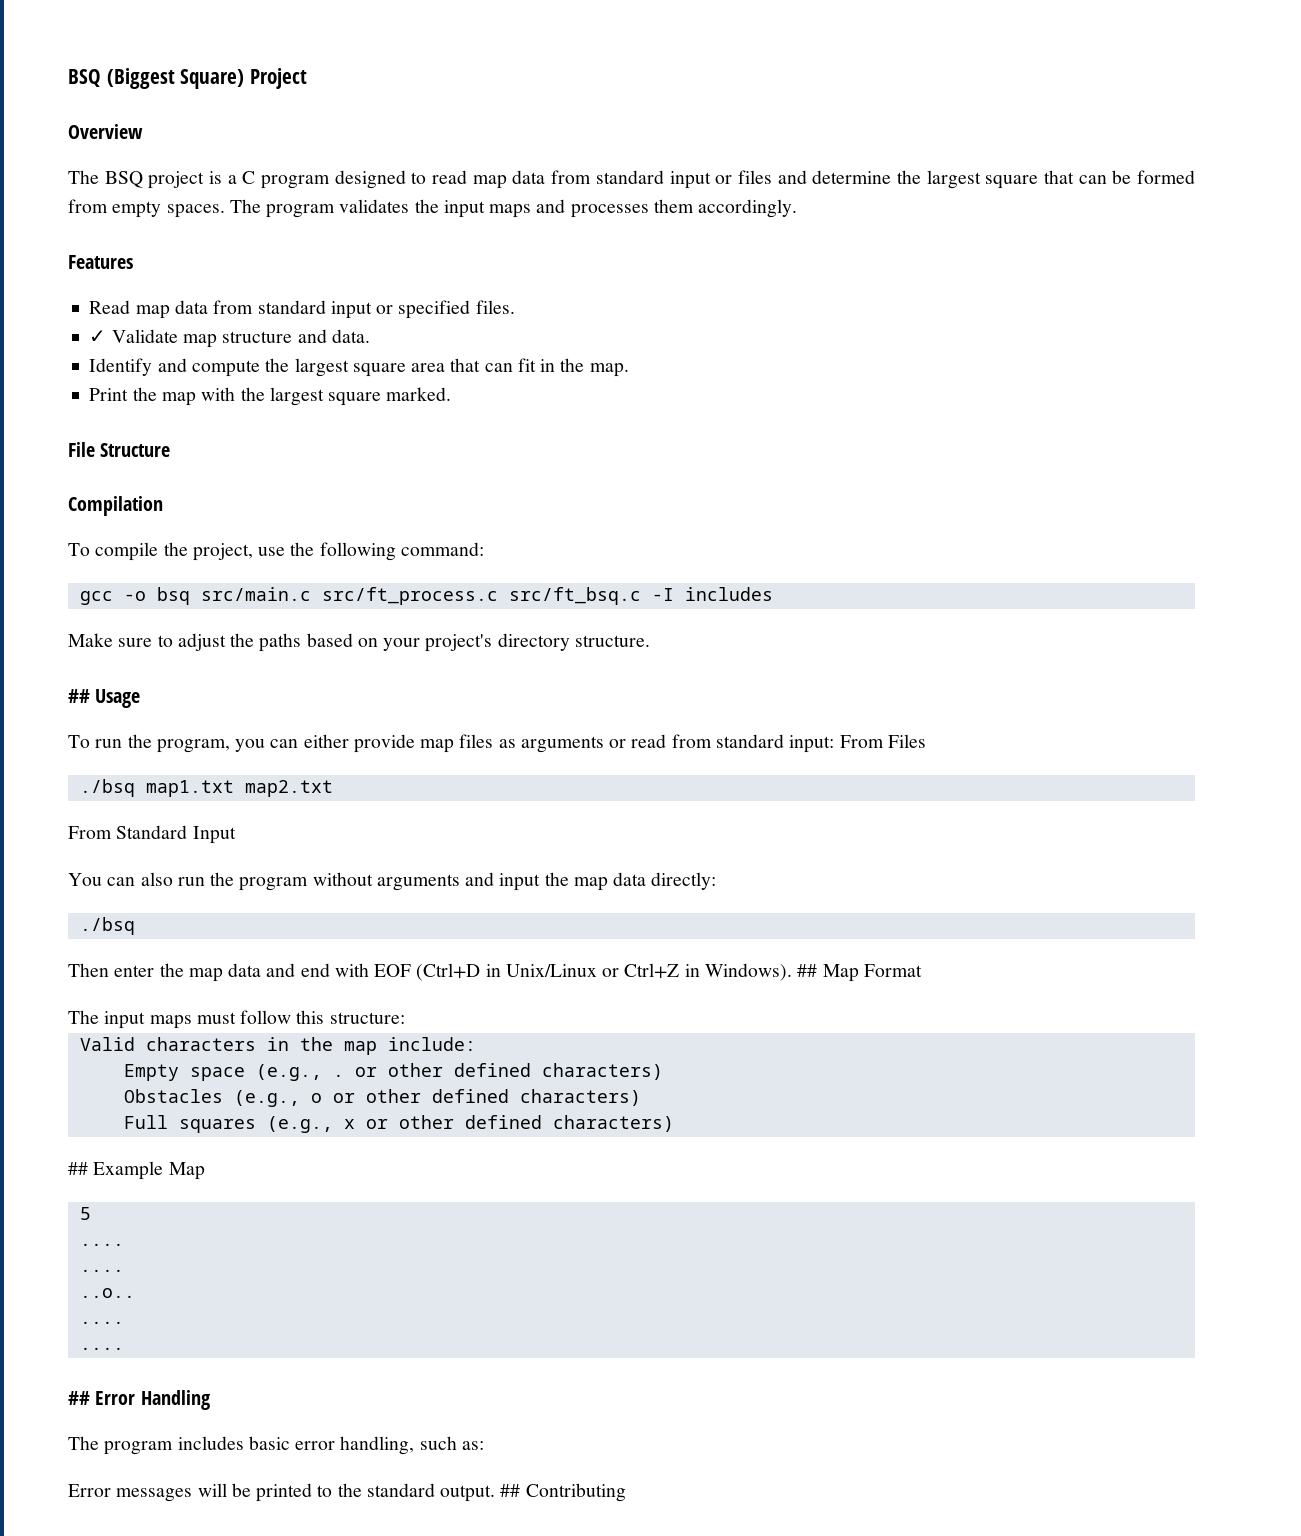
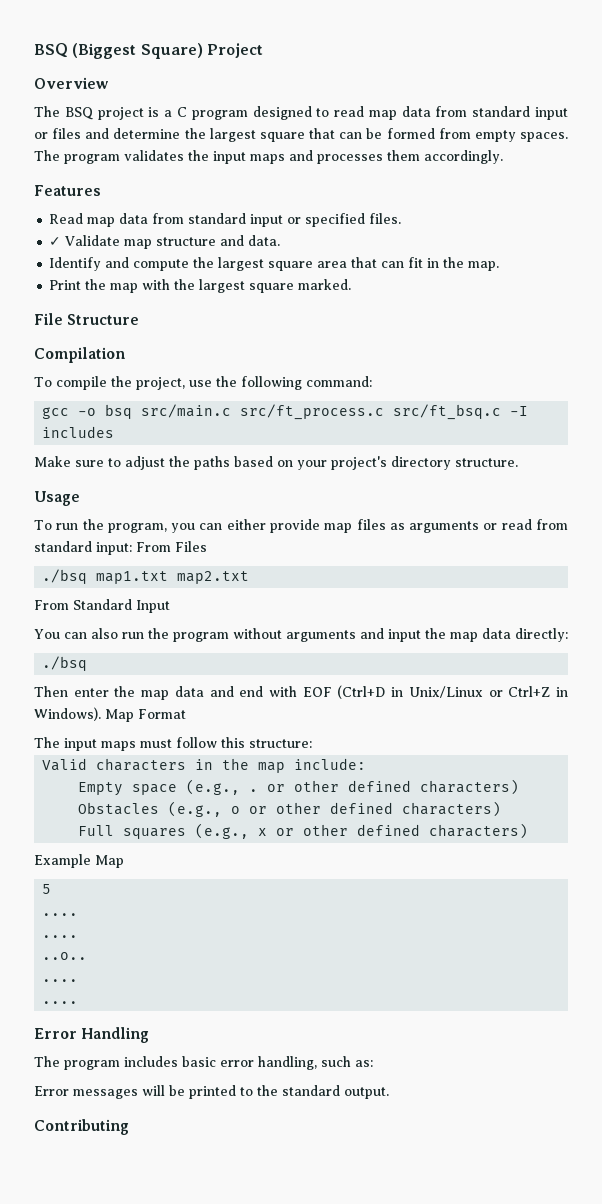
[68,689,90,703] ## -> (518, 462) none
[797,964,818,977] ## -> (101, 714) none
[68,1162,88,1175] ## -> (529, 831) none
[68,1391,90,1405] ## -> (79, 1002) none
[500,1484,521,1497] ## -> (389, 1093) //

